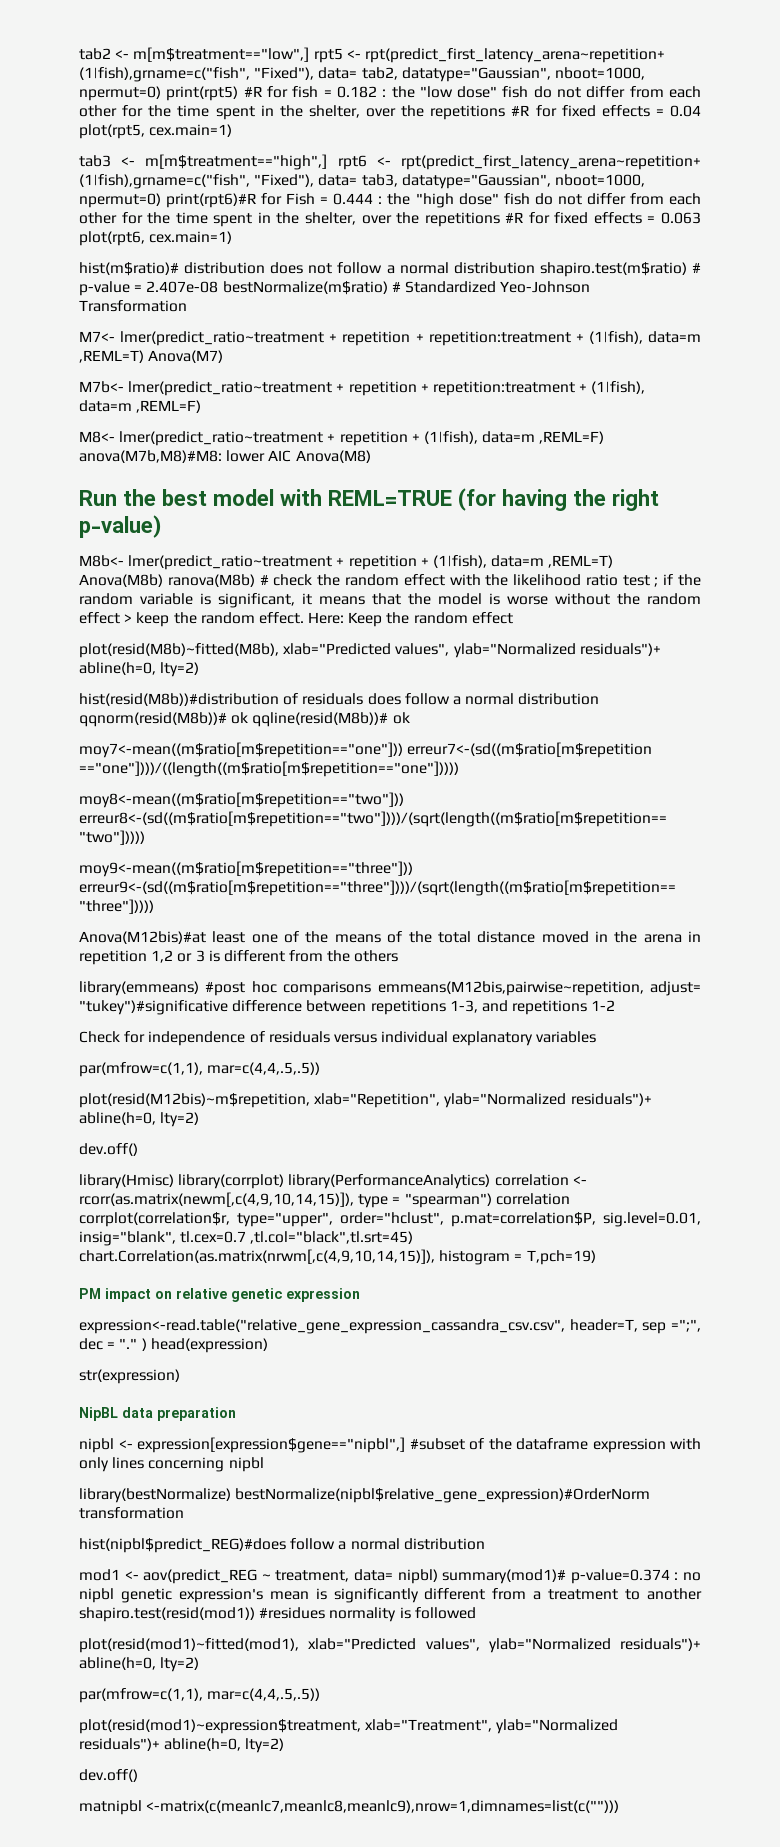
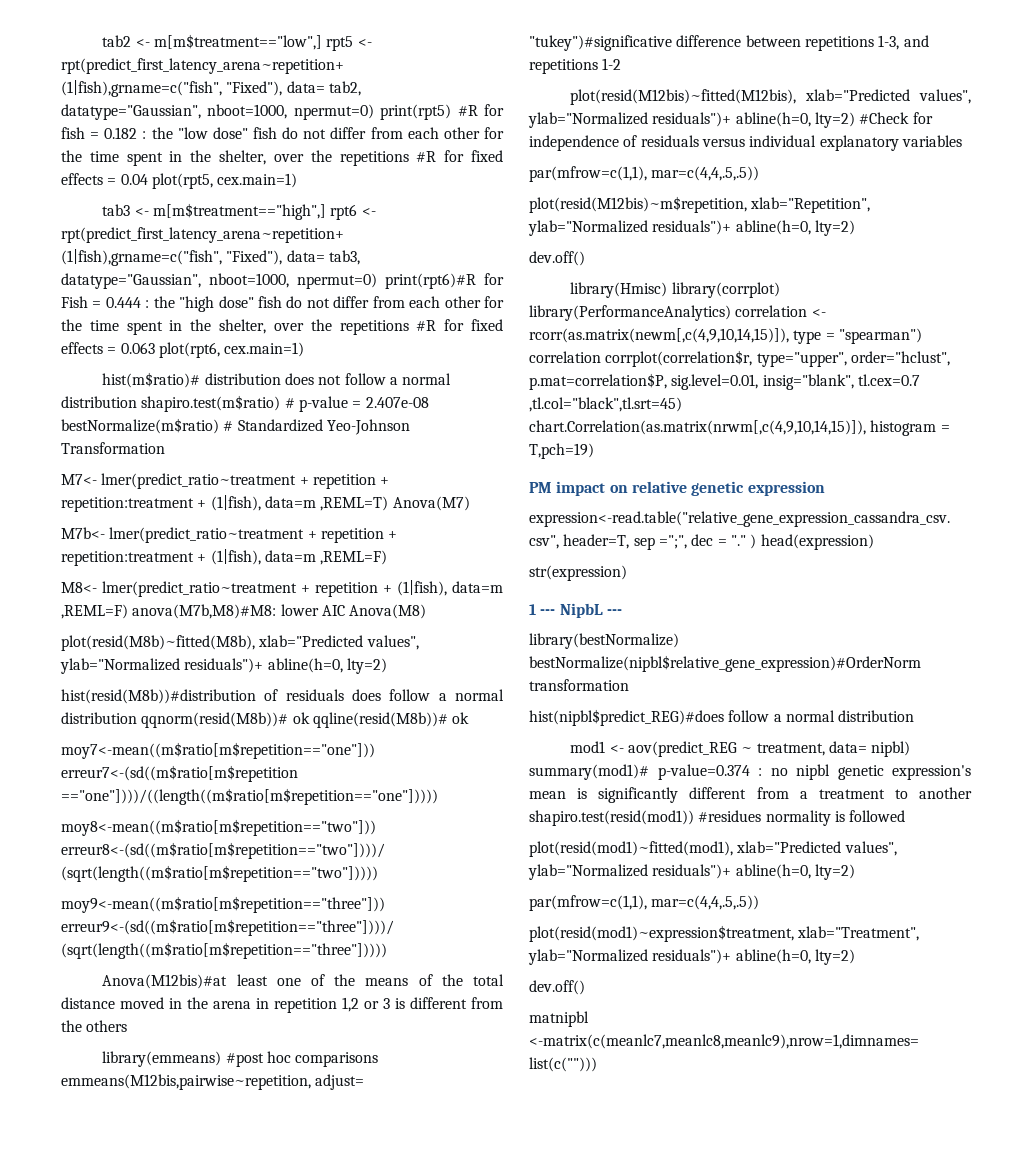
[79,488,659,511] [79,515,162,538] [79,555,614,570] [79,574,702,587] [79,593,701,608] [79,612,513,627] // Run the best model with REML=TRUE (for having the right p-value) // M8b<- lmer(predict_ratio~treatment + repetition + (1|fish), data=m ,REML=T) Anova(M8b) ranova(M8b) # check the random effect with the likelihood ratio test ; if the random variable is significant, it means that the model is worse without the random effect > keep the random effect. Here: Keep the random effect -> (427, 611) none
[79,1031,120,1043] Check -> [570,89,971,105] [528,112,910,128] plot(resid(M12bis)~fitted(M12bis), xlab="Predicted values", ylab="Normalized residuals")+ abline(h=0, lty=2) #Check
[79,1407,236,1421] [79,1437,701,1453] [79,1457,264,1472] NipBL data preparation // nipbl <- expression[expression$gene=="nipbl",] #subset of the dataframe expression with only lines concerning nipbl -> [529,603,622,618] 1 --- NipbL ---

